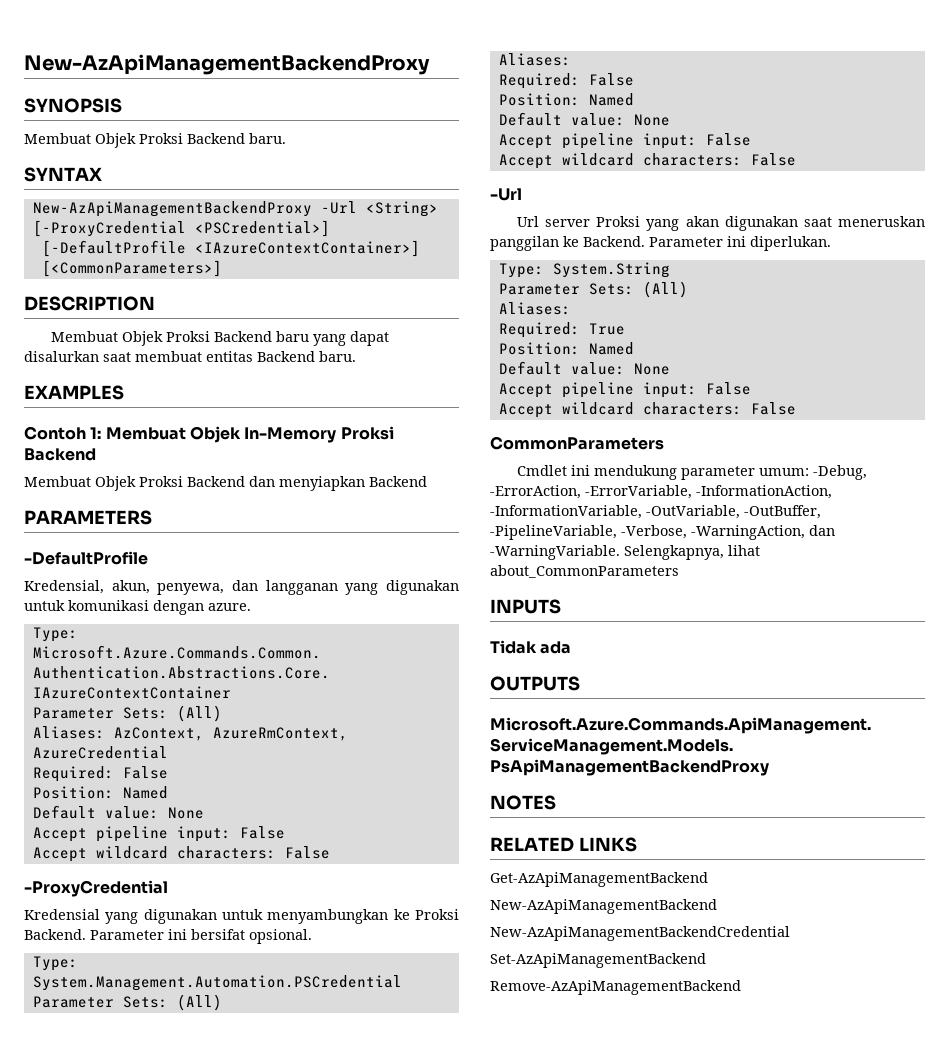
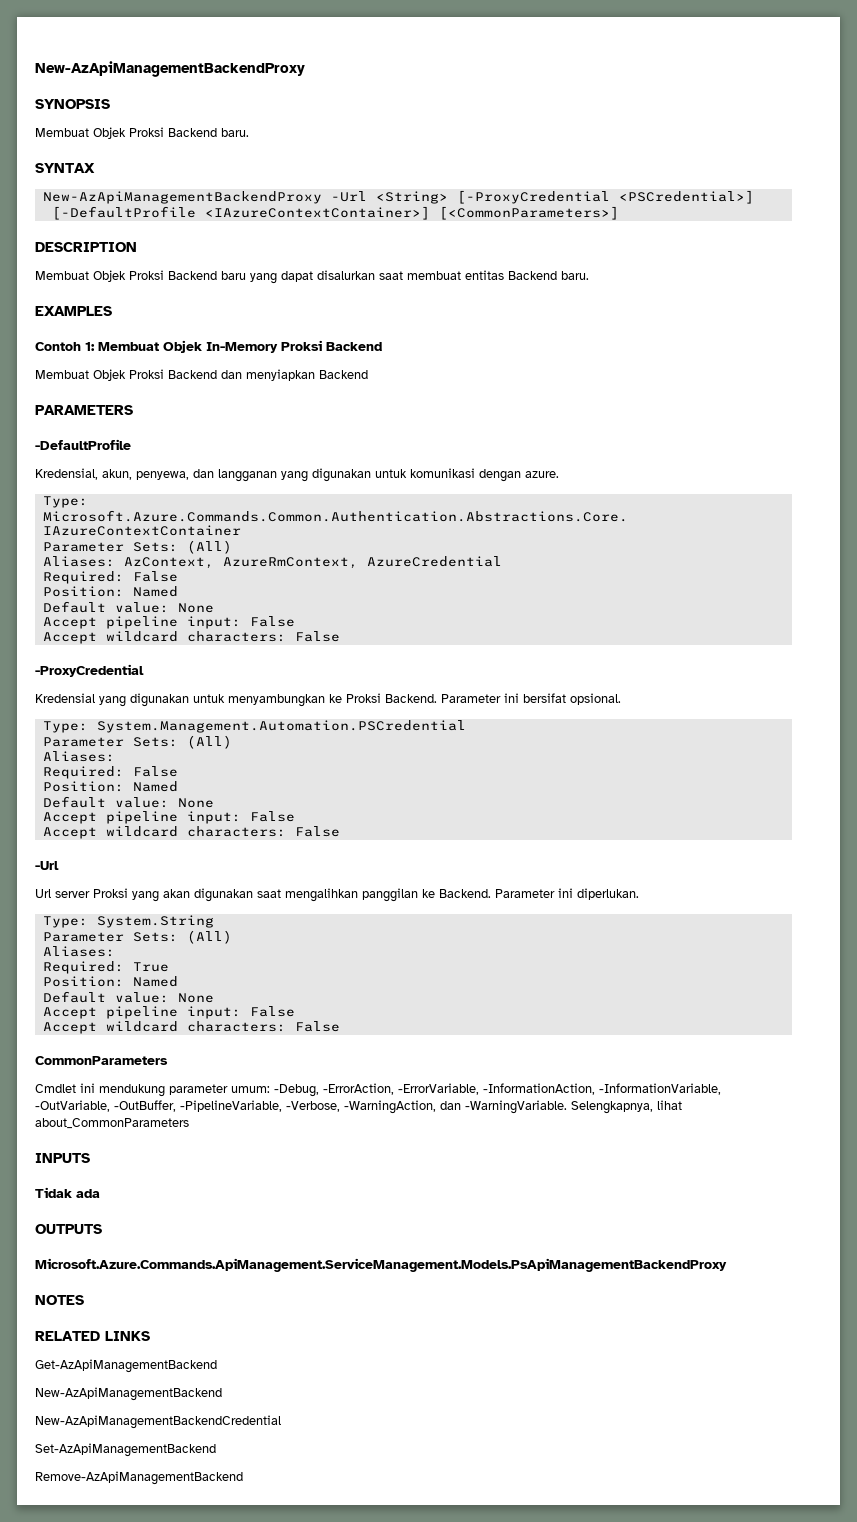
[838,216,925,227] meneruskan -> [285,888,358,902] mengalihkan

